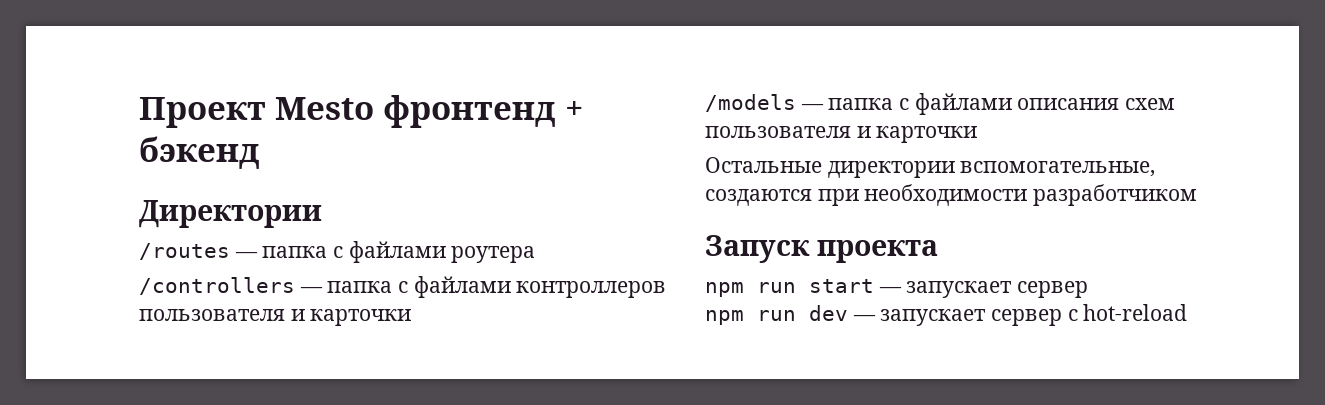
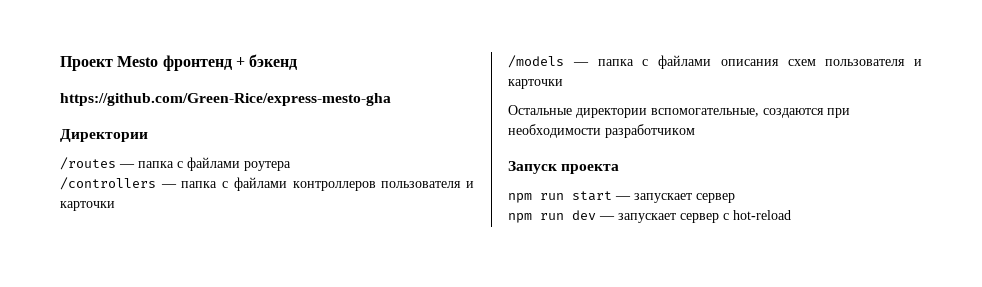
(260, 152) none -> [60,93,391,106] // https://github.com/Green-Rice/express-mesto-gha

